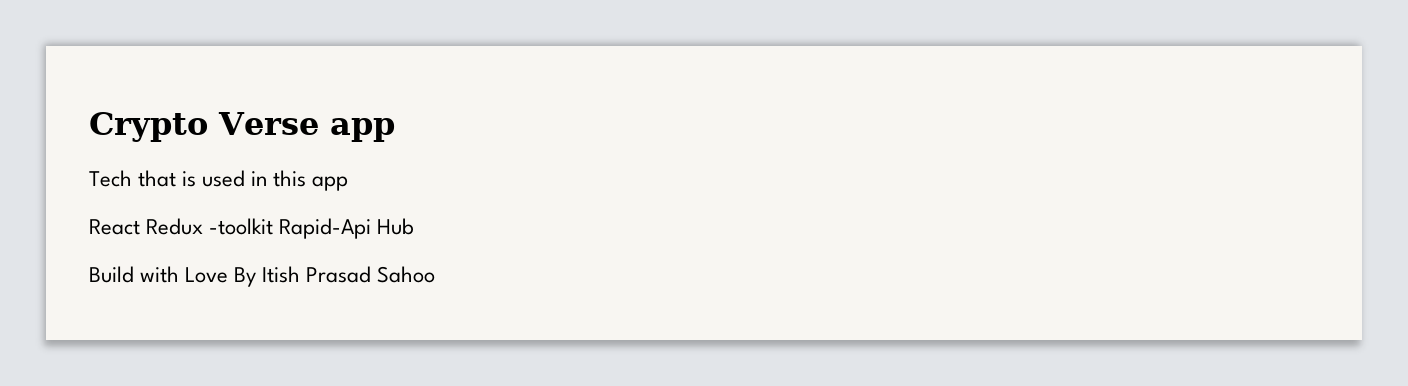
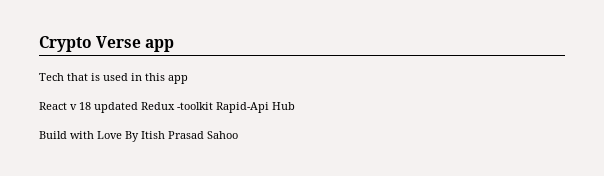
(140, 227) none -> [70,102,138,113] v 18 updated

